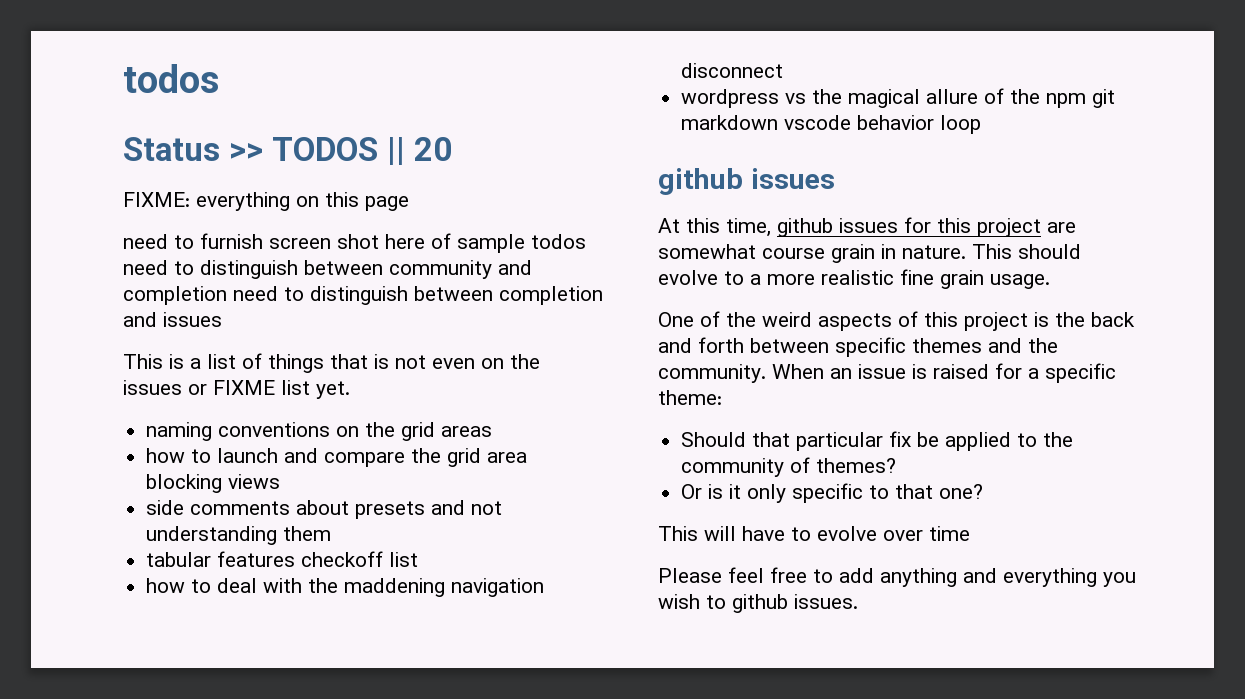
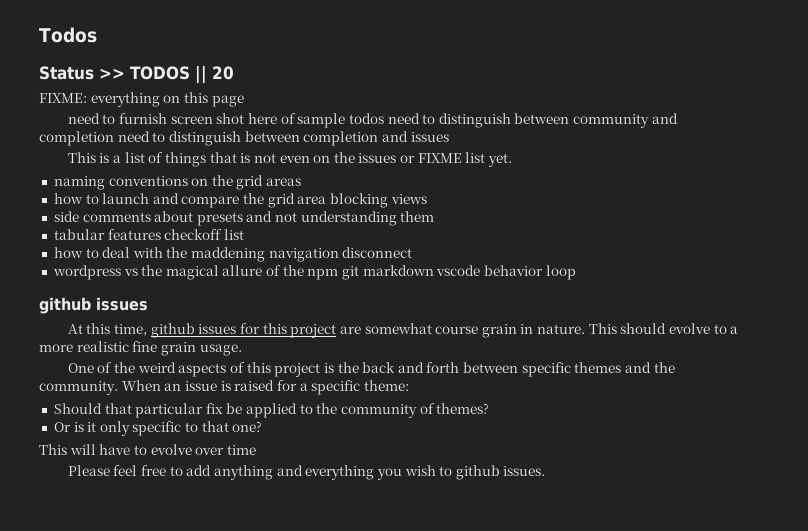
[123,64,219,93] todos -> [39,27,97,43] Todos

